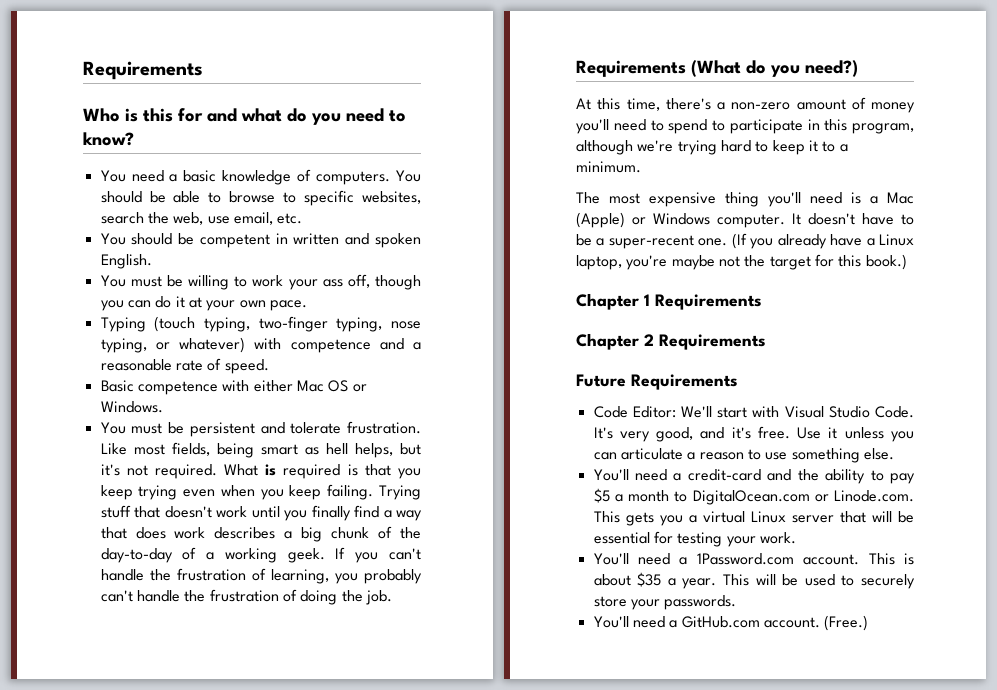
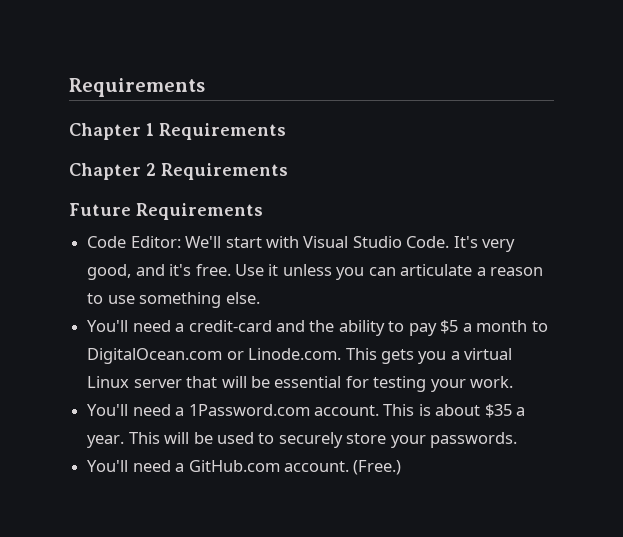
[83,61,203,80] [83,108,406,125] [83,132,134,146] [100,169,421,185] [100,190,421,206] [100,212,303,225] [100,233,421,248] [100,254,152,269] [100,274,422,290] [100,296,307,311] [100,316,421,332] [100,337,422,353] [100,358,269,374] [100,380,367,395] [100,401,163,413] [100,421,422,437] [100,442,422,458] [100,464,422,479] [100,484,421,500] [100,505,422,521] [100,526,422,542] [100,547,421,563] [100,568,422,584] [100,589,392,605] [576,60,858,77] [576,97,915,113] [576,119,914,134] [576,140,848,155] [576,161,641,173] [576,192,914,207] [576,212,914,228] [576,233,914,249] [576,254,907,270] Requirements // Who is this for and what do you need to know? // You need a basic knowledge of computers. You should be able to browse to specific websites, search the web, use email, etc. // You should be competent in written and spoken English. // You must be willing to work your ass off, though you can do it at your own pace. // Typing (touch typing, two-finger typing, nose typing, or whatever) with competence and a reasonable rate of speed. // Basic competence with either Mac OS or Windows. // You must be persistent and tolerate frustration. Like most fields, being smart as hell helps, but it's not required. What is required is that you keep trying even when you keep failing. Trying stuff that doesn't work until you finally find a way that does work describes a big chunk of the day-to-day of a working geek. If you can't handle the frustration of learning, you probably can't handle the frustration of doing the job. // Requirements (What do you need?) // At this time, there's a non-zero amount of money you'll need to spend to participate in this program, although we're trying hard to keep it to a minimum. // The most expensive thing you'll need is a Mac (Apple) or Windows computer. It doesn't have to be a super-recent one. (If you already have a Linux laptop, you're maybe not the target for this book.) -> [69,78,205,97] Requirements

